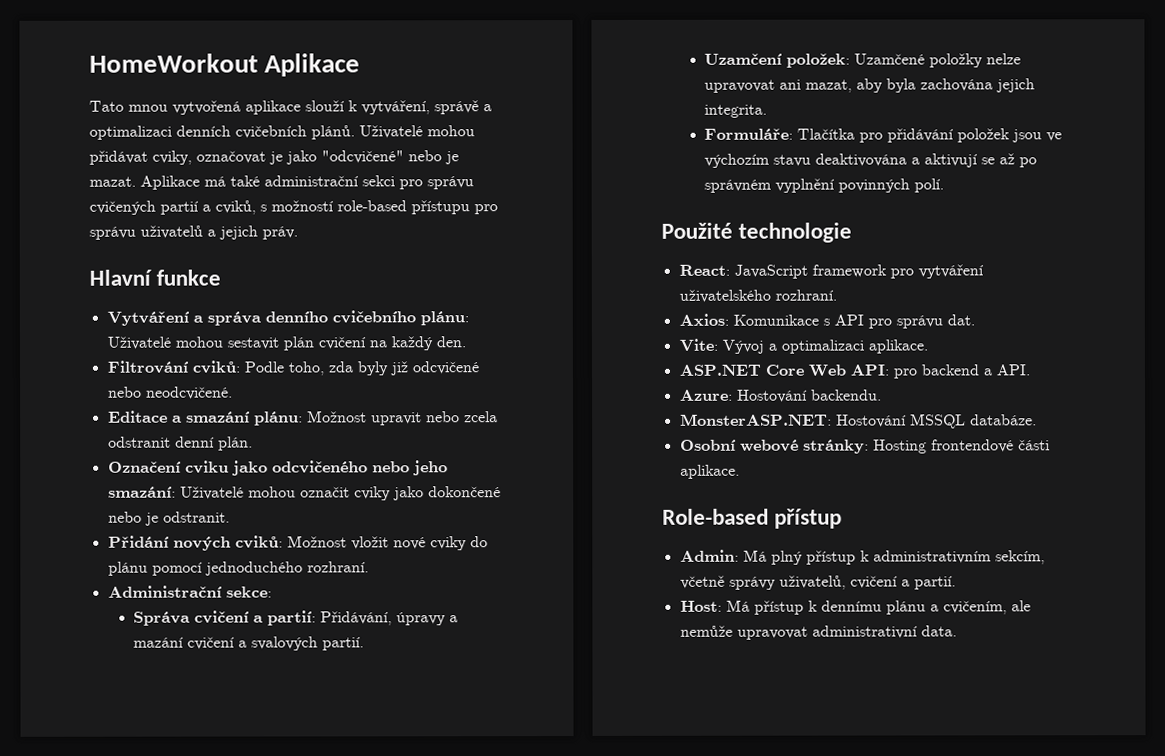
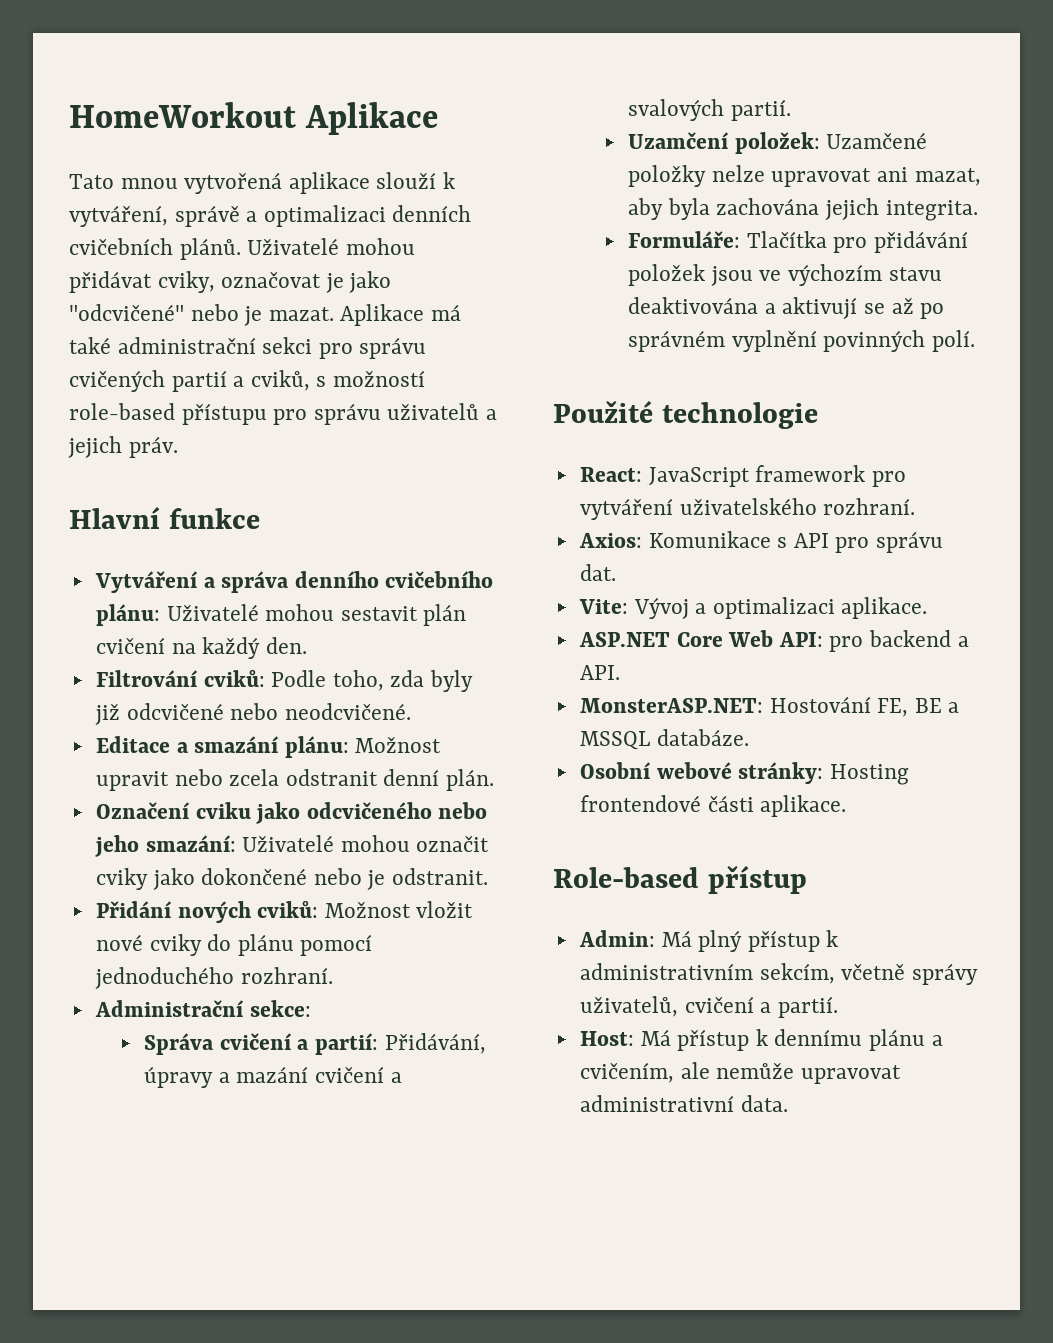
[679,389,882,403] // Azure: Hostování backendu. -> (620, 672) none
(907, 421) none -> [877,698,960,717] FE, BE a

